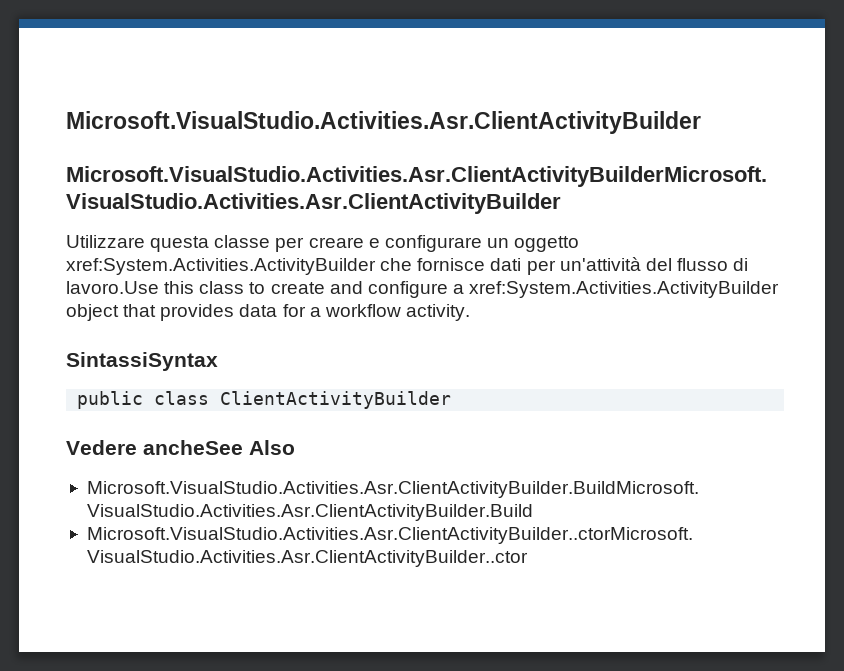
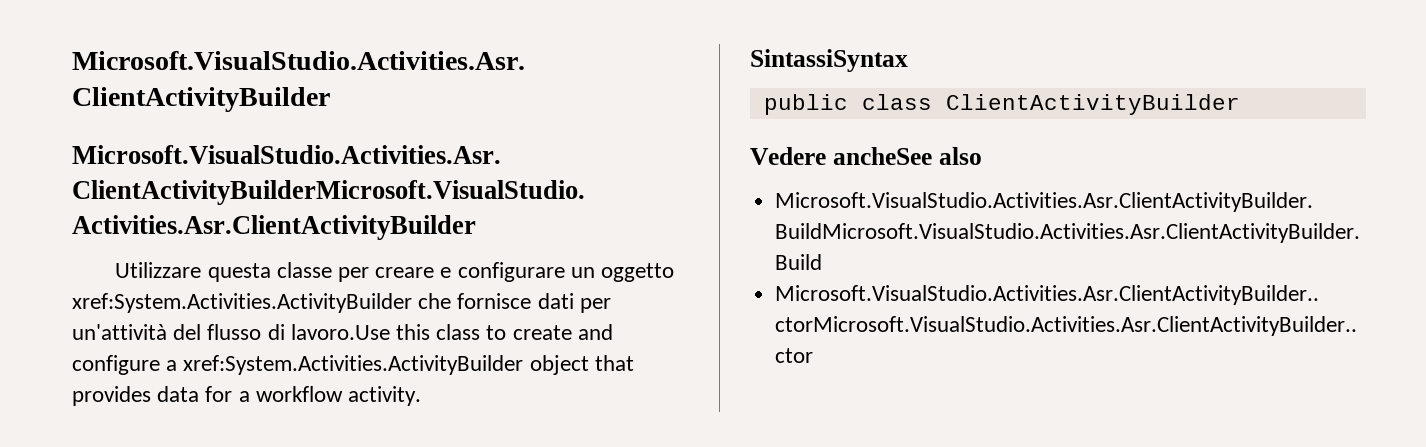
[249,440,295,455] Also -> [938,147,982,165] also

